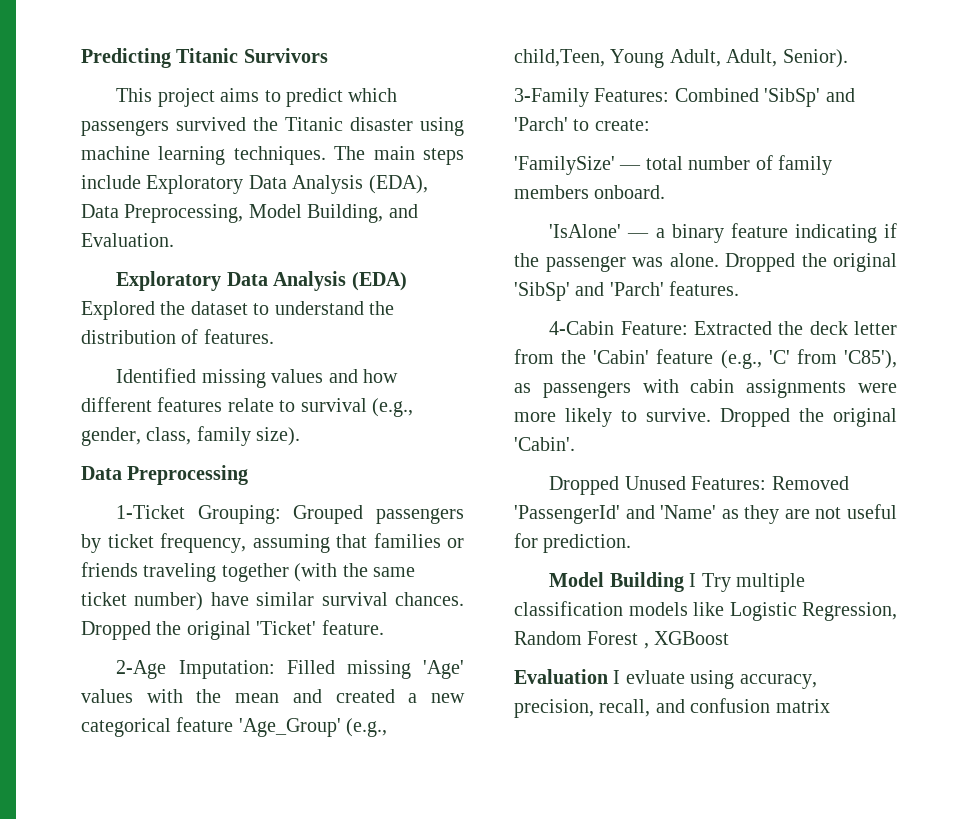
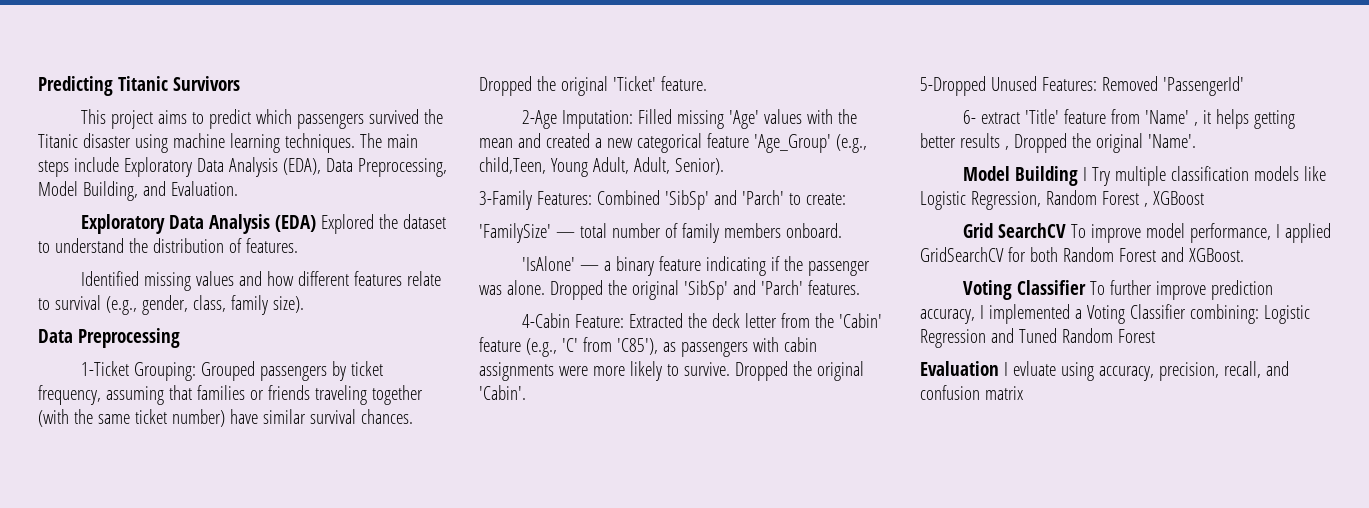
[549,476,620,495] Dropped -> [920,76,986,96] 5-Dropped
[625,504,897,524] [514,533,632,553] and 'Name' as they are not useful for prediction. -> [962,109,1295,129] [920,133,1196,153] // 6- extract 'Title' feature from 'Name' , it helps getting better results , Dropped the original 'Name'.
(730, 638) none -> [962,223,1331,243] [920,247,1244,262] [962,280,1273,300] [920,304,1310,324] [920,328,1155,348] // Grid SearchCV To improve model performance, I applied GridSearchCV for both Random Forest and XGBoost. // Voting Classifier To further improve prediction accuracy, I implemented a Voting Classifier combining: Logistic Regression and Tuned Random Forest

